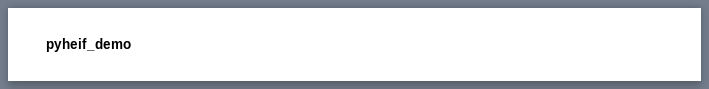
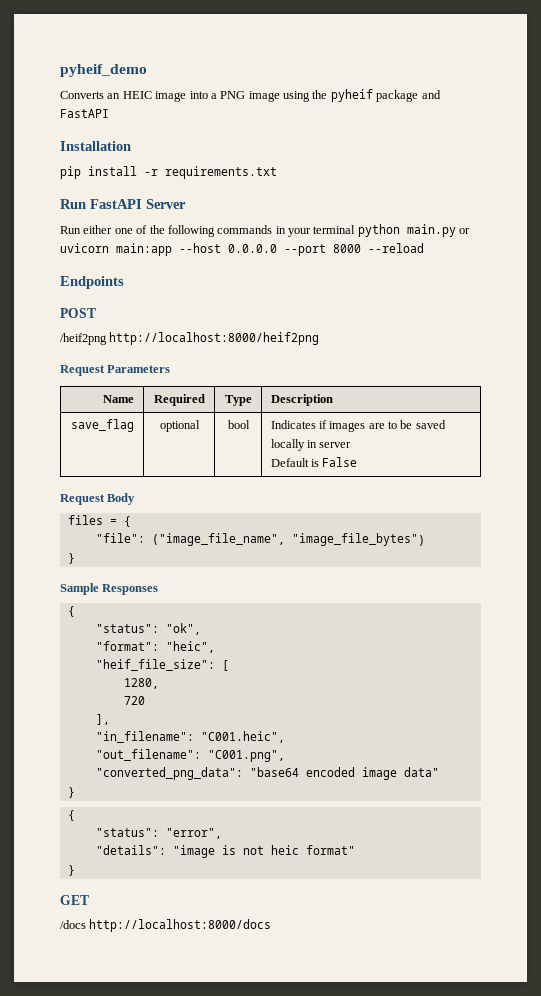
(131, 45) none -> [60,89,441,102] [60,109,109,118] [60,141,131,151] [60,166,277,179] [60,199,186,209] [60,224,471,237] [60,243,424,256] [60,276,124,289] [60,308,96,318] [60,332,320,345] [60,365,171,376] [103,395,135,403] [153,394,205,406] [224,395,252,406] [270,394,333,406] [71,419,135,432] [159,420,200,432] [227,420,250,429] [270,420,446,432] [270,439,352,451] [270,457,358,467] [60,493,136,505] [67,515,131,527] [95,533,425,546] [67,553,75,564] [60,583,159,595] [67,606,75,617] [95,623,201,635] [95,641,215,653] [95,659,229,671] [123,678,159,689] [123,696,145,705] [95,714,110,725] [95,731,285,743] [95,749,285,762] [95,767,439,780] [67,787,75,798] [67,810,75,821] [95,828,222,839] [95,845,355,858] [67,865,75,876] [60,895,89,905] [60,919,272,932] // Converts an HEIC image into a PNG image using the pyheif package and FastAPI // Installation // pip install -r requirements.txt // Run FastAPI Server // Run either one of the following commands in your terminal python main.py or uvicorn main:app --host 0.0.0.0 --port 8000 --reload // Endpoints // POST // /heif2png http://localhost:8000/heif2png // Request Parameters // Name | Required | Type | Description // save_flag | optional | bool | Indicates if images are to be saved locally in server // Default is False // Request Body // files = { // "file": ("image_file_name", "image_file_bytes") // } // Sample Responses // { // "status": "ok", // "format": "heic", // "heif_file_size": [ // 1280, // 720 // ], // "in_filename": "C001.heic", // "out_filename": "C001.png", // "converted_png_data": "base64 encoded image data" // } // { // "status": "error", // "details": "image is not heic format" // } // GET // /docs http://localhost:8000/docs

